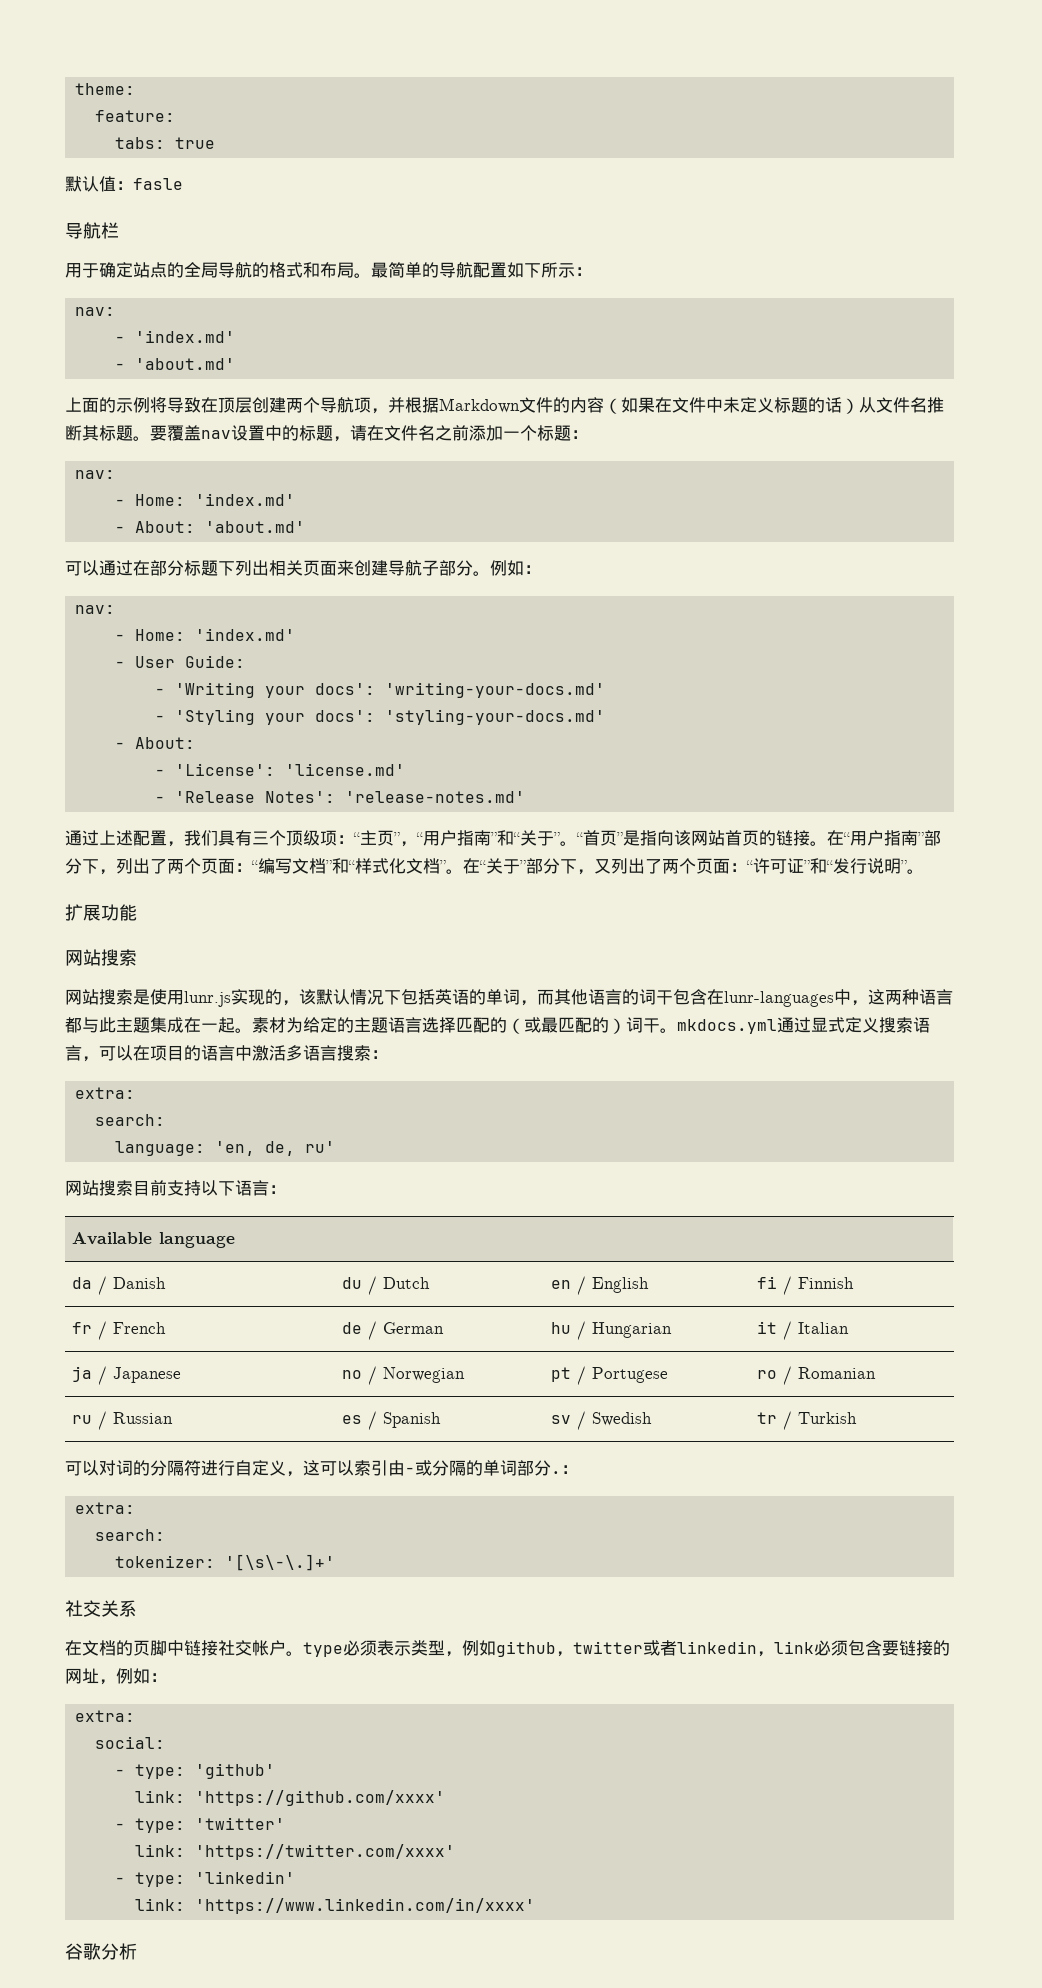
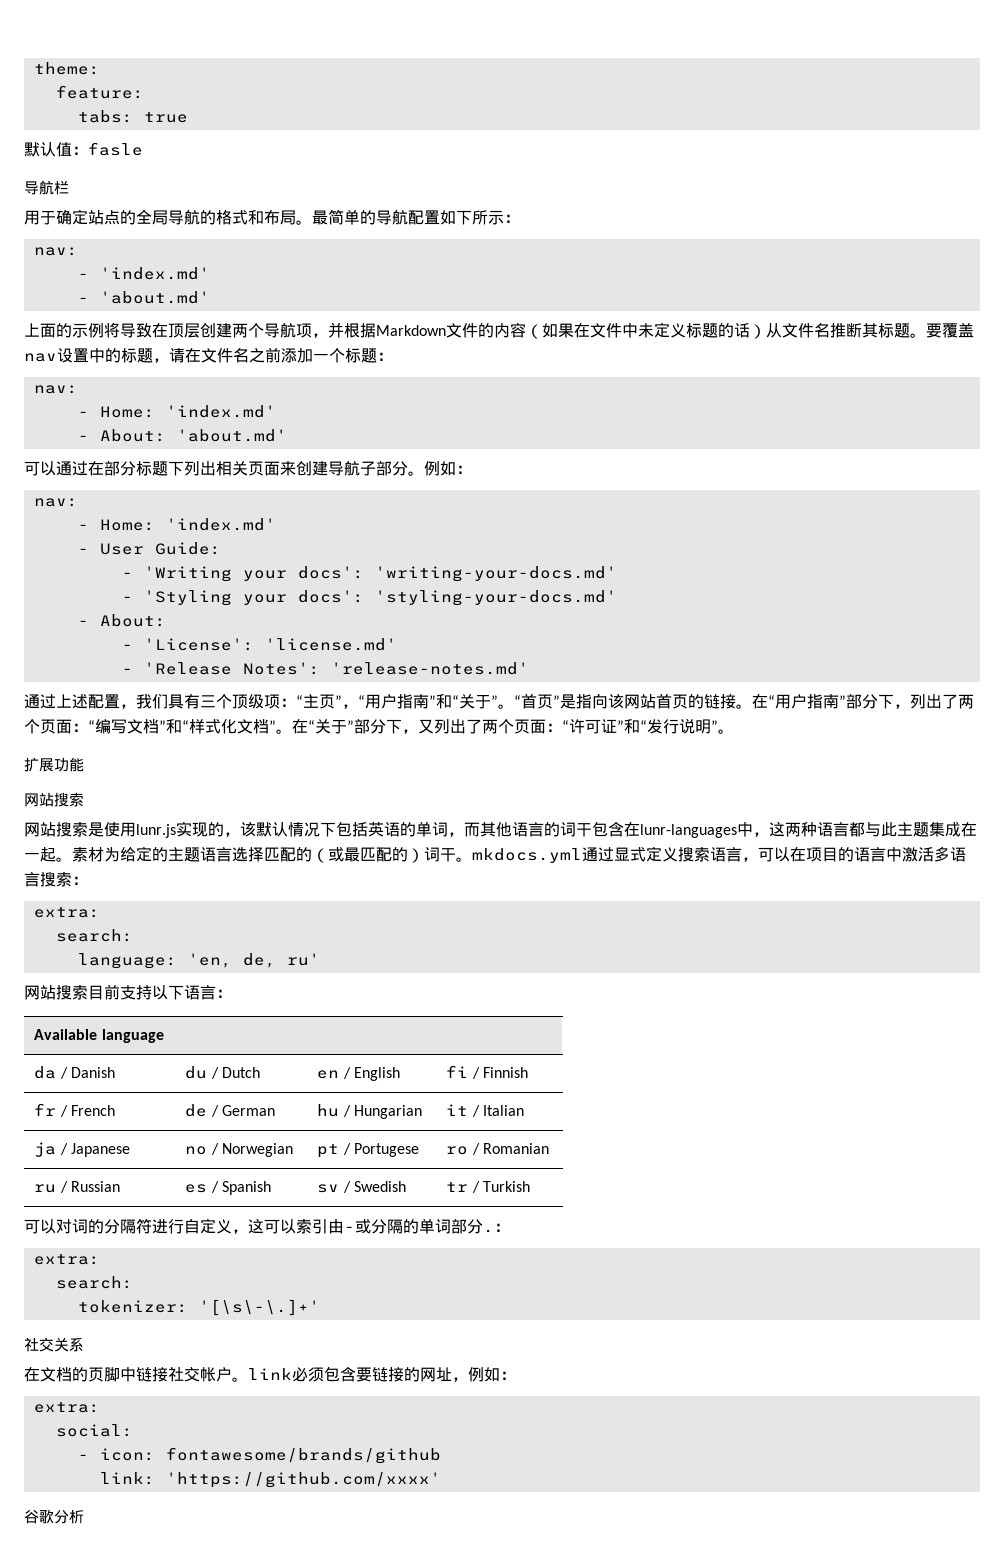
[303,1640,774,1657] type必须表示类型，例如github，twitter或者linkedin， -> (248, 1379) none
[135,1763,276,1779] type: 'github' -> [99,1447,441,1464] icon: fontawesome/brands/github
[115,1817,286,1833] [135,1844,456,1860] [115,1871,296,1887] [135,1898,536,1914] // - type: 'twitter' // link: 'https://twitter.com/xxxx' // - type: 'linkedin' // link: 'https://www.linkedin.com/in/xxxx' -> (441, 1480) none

